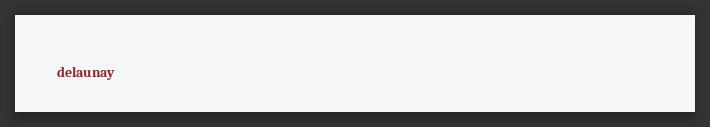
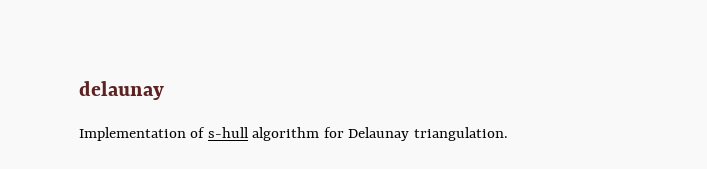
(115, 73) none -> [79,127,508,141] // Implementation of s-hull algorithm for Delaunay triangulation.

